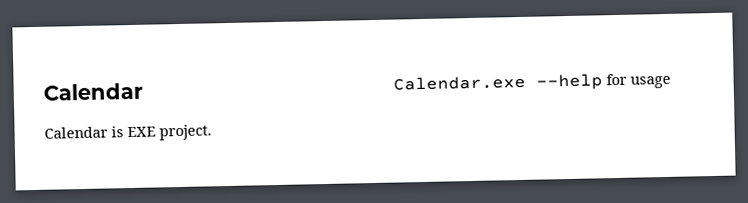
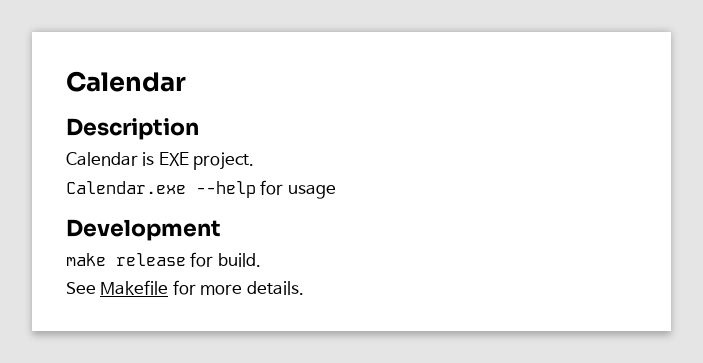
[43,82,143,101] Calendar -> [66,71,186,92] [66,118,199,140] Calendar // Description
(671, 82) none -> [66,219,221,241] [66,252,261,267] [66,280,304,295] // Development // make release for build. // See Makefile for more details.

